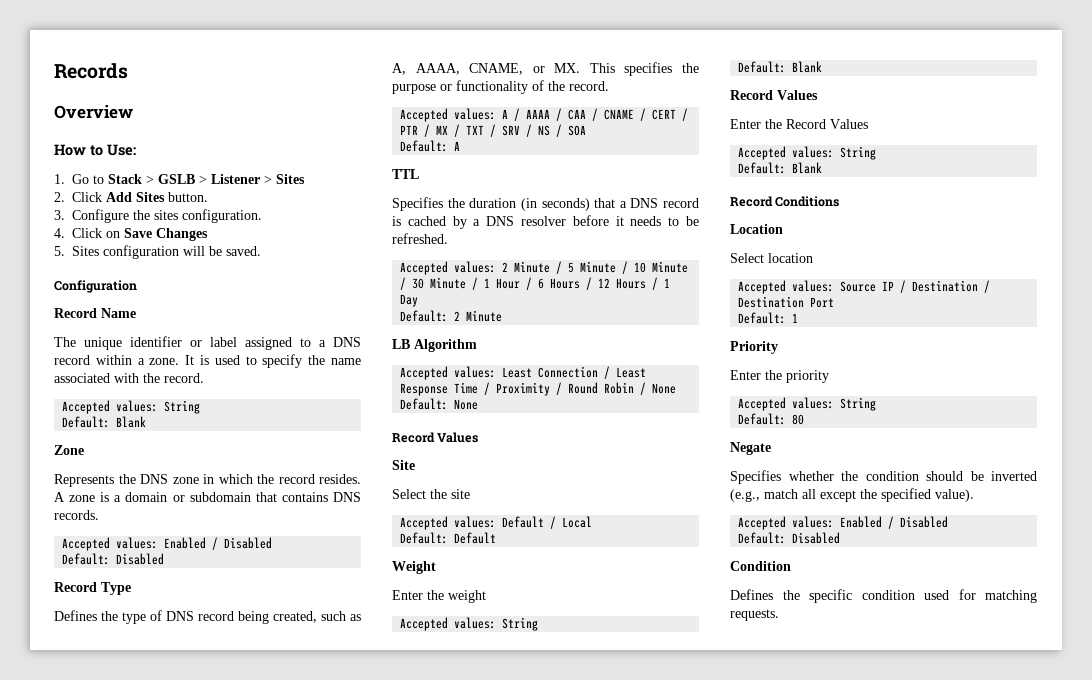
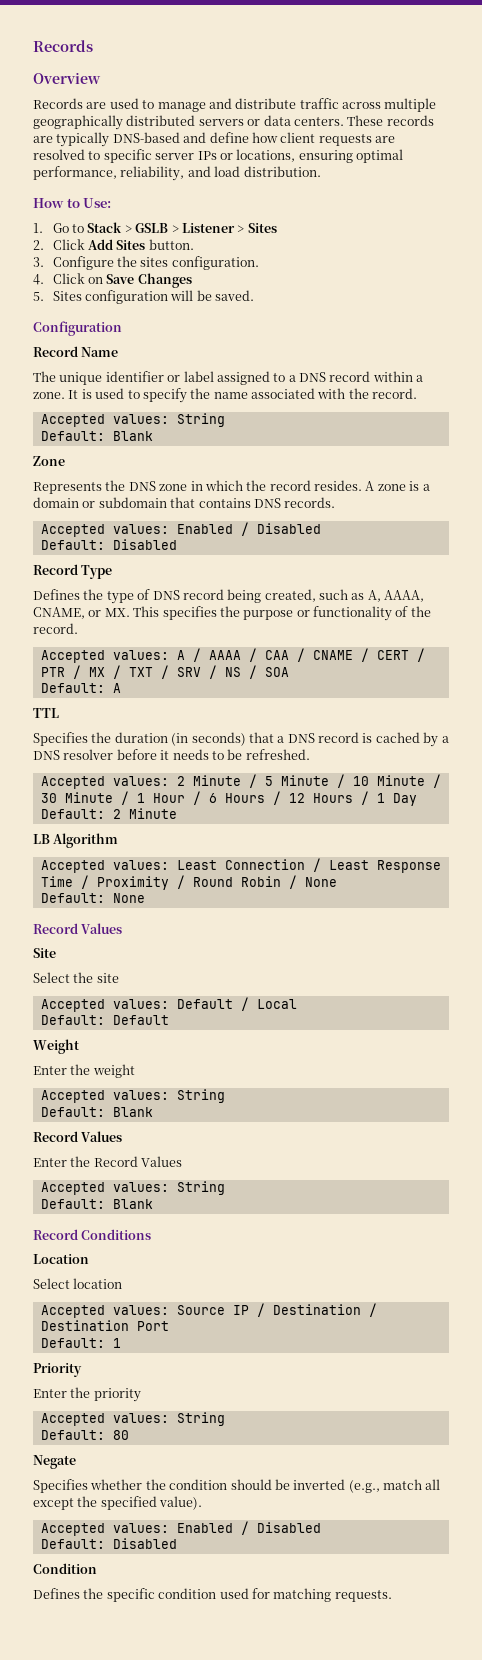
(133, 112) none -> [33,98,437,112] [33,115,434,130] [33,132,395,147] [33,149,403,163] [33,166,321,181] // Records are used to manage and distribute traffic across multiple geographically distributed servers or data centers. These records are typically DNS-based and define how client requests are resolved to specific server IPs or locations, ensuring optimal performance, reliability, and load distribution.

